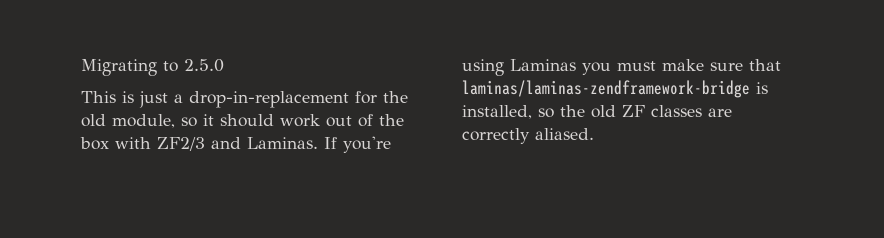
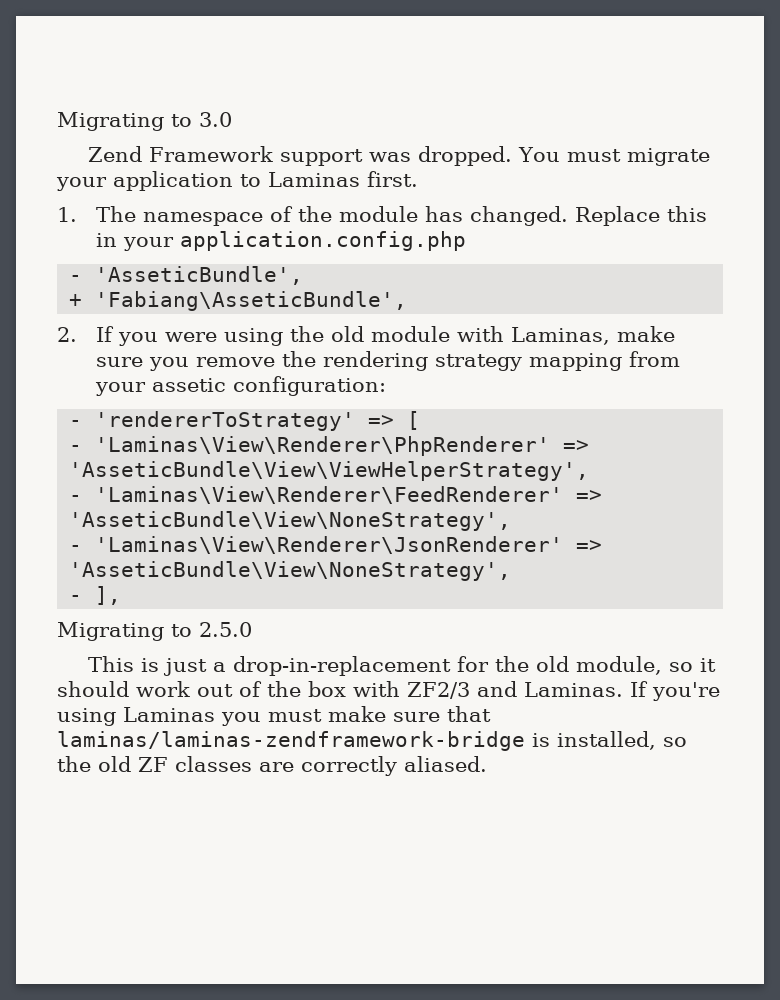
[81,59,178,76] Migrating to -> [57,112,232,131] [87,146,710,166] [56,171,418,191] [57,206,708,226] [96,231,467,251] [69,266,304,285] [69,291,408,311] [57,326,676,346] [96,351,681,371] [95,376,387,396] [69,411,421,431] [69,436,590,456] [69,461,590,481] [69,486,603,504] [69,511,512,531] [69,536,603,554] [69,561,512,581] [69,586,122,605] [57,622,192,641] Migrating to 3.0 // Zend Framework support was dropped. You must migrate your application to Laminas first. // 1. The namespace of the module has changed. Replace this in your application.config.php // - 'AsseticBundle', // + 'Fabiang\AsseticBundle', // 2. If you were using the old module with Laminas, make sure you remove the rendering strategy mapping from your assetic configuration: // - 'rendererToStrategy' => [ // - 'Laminas\View\Renderer\PhpRenderer' => 'AsseticBundle\View\ViewHelperStrategy', // - 'Laminas\View\Renderer\FeedRenderer' => 'AsseticBundle\View\NoneStrategy', // - 'Laminas\View\Renderer\JsonRenderer' => 'AsseticBundle\View\NoneStrategy', // - ], // Migrating to

